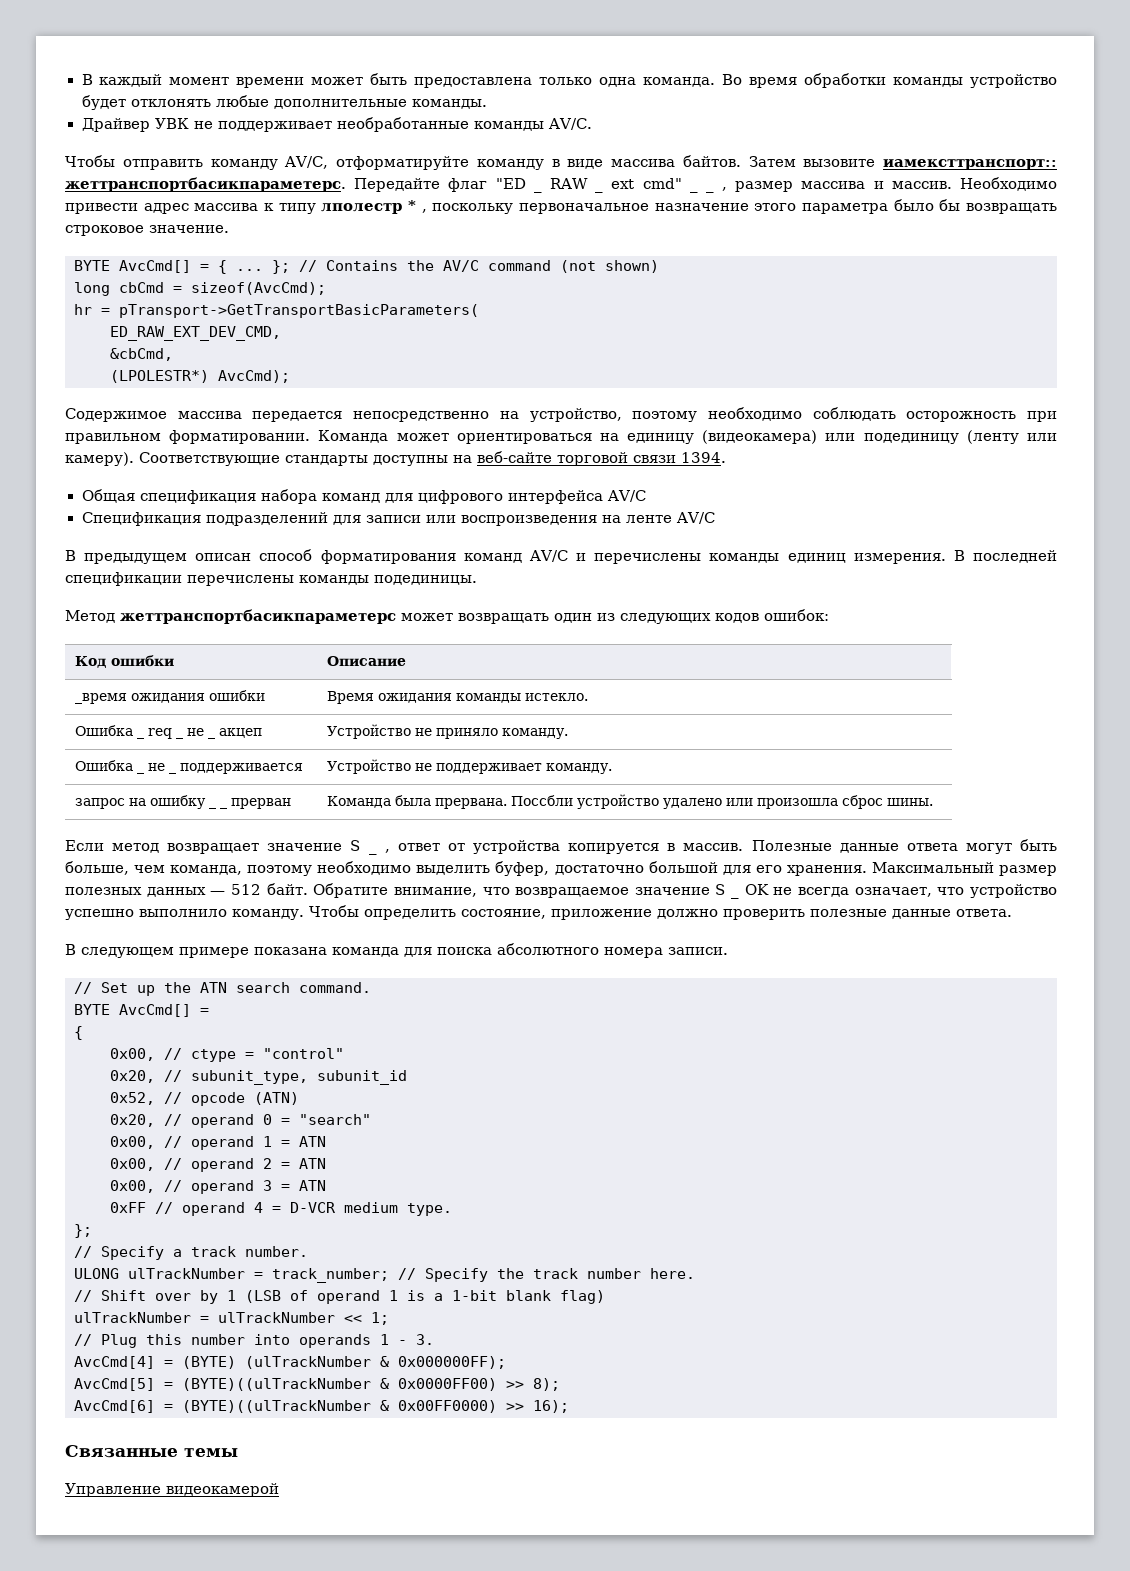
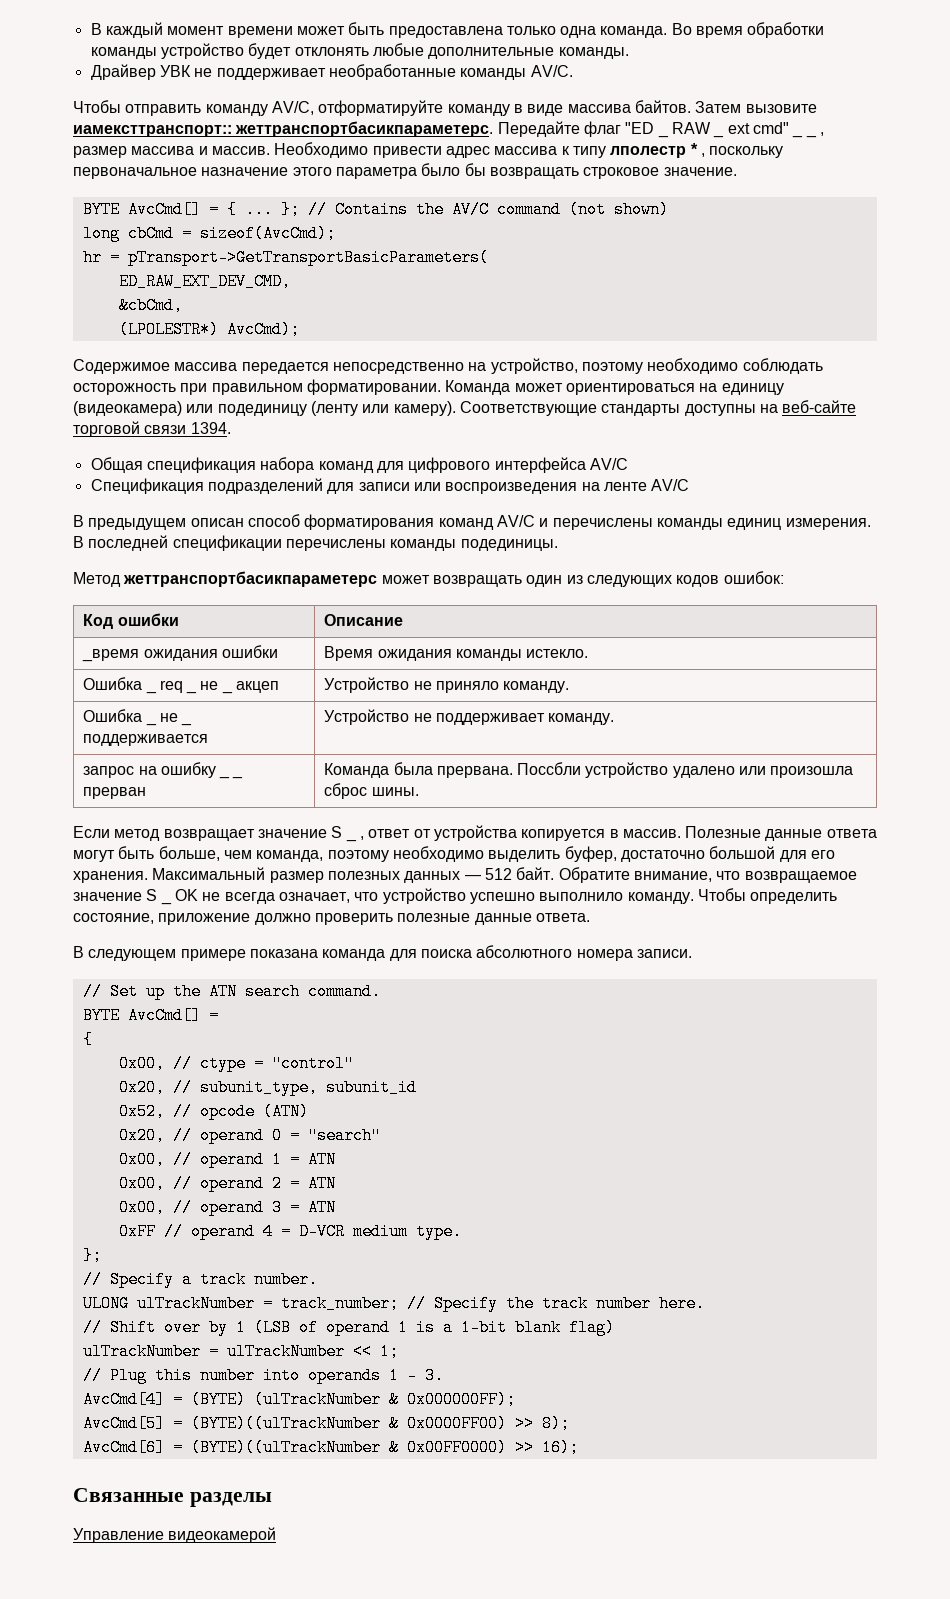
[184,1448,238,1457] темы -> [189,1492,272,1507] разделы

